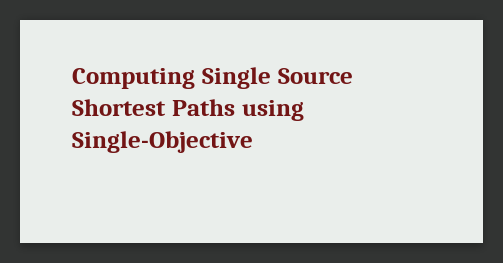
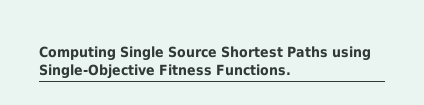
(253, 142) none -> [159,64,291,76] Fitness Functions.

